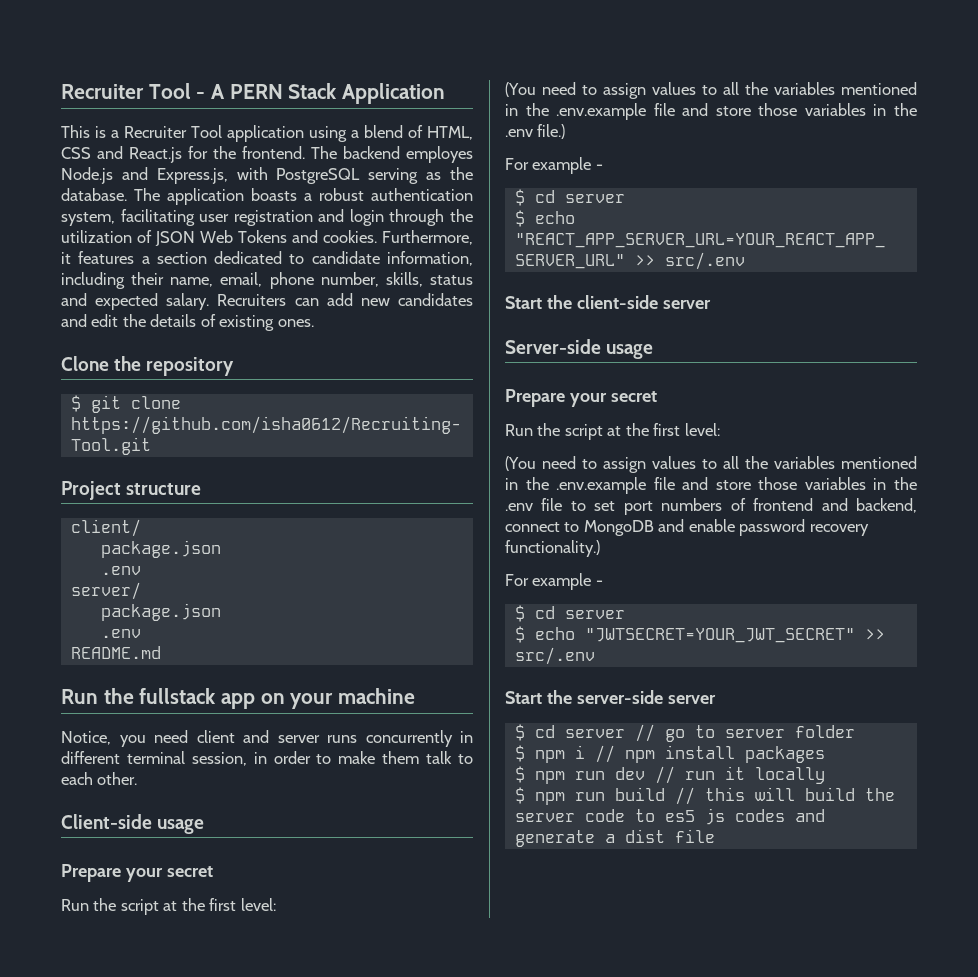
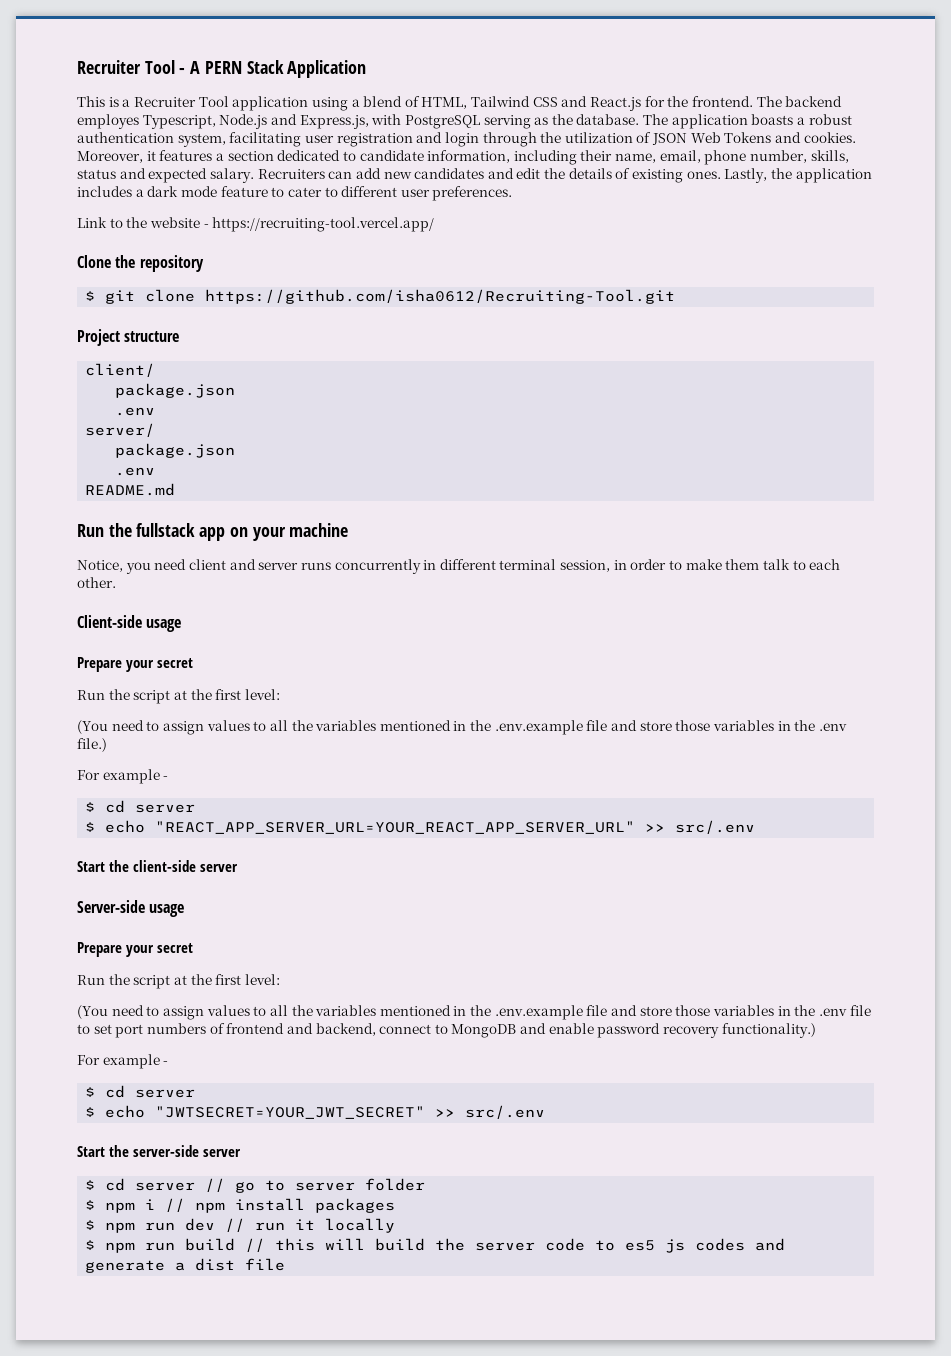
(473, 133) none -> [471,96,531,107] Tailwind
(473, 154) none -> [142,115,216,129] Typescript,
[382,230,473,245] Furthermore, -> [77,151,143,163] Moreover,
(314, 323) none -> [724,168,872,183] [77,186,513,201] [77,217,435,232] Lastly, the application includes a dark mode feature to cater to different user preferences. // Link to the website - https://recruiting-tool.vercel.app/

